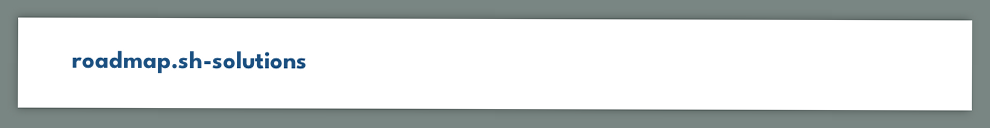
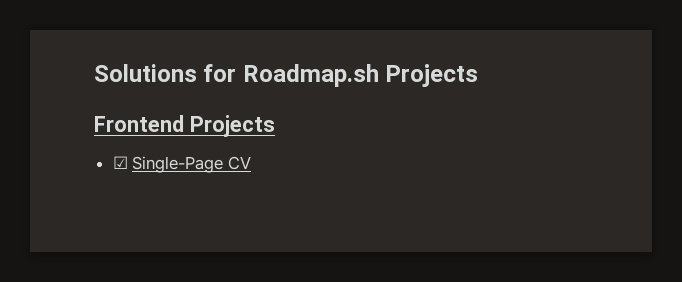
[71,50,308,75] roadmap.sh-solutions -> [94,64,479,87] [94,115,275,137] [112,156,251,173] Solutions for Roadmap.sh Projects // Frontend Projects // ☑ Single-Page CV

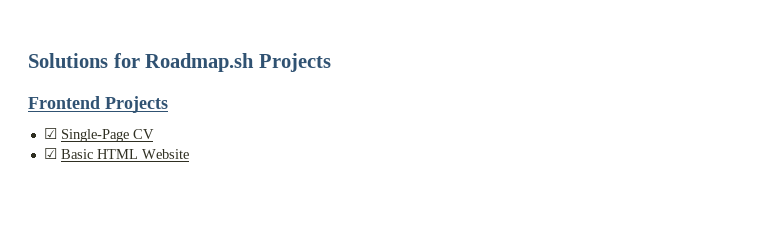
(251, 163) none -> [43,148,189,159] // ☑ Basic HTML Website

